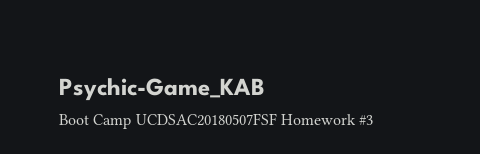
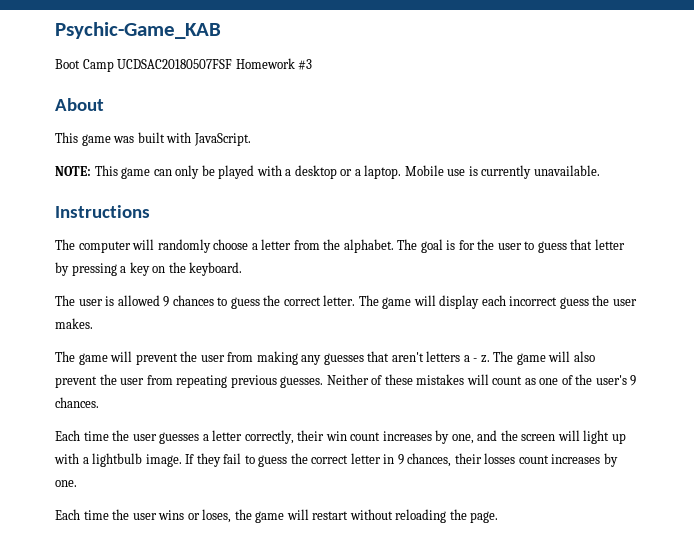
(374, 120) none -> [55,98,104,111] [55,132,251,146] [55,165,600,179] [55,205,150,218] [55,239,625,253] [55,262,243,276] [55,295,637,309] [55,318,93,329] [55,351,595,365] [55,374,637,388] [55,397,99,408] [55,430,626,444] [54,453,618,467] [55,480,77,487] [55,509,499,523] // About // This game was built with JavaScript. // NOTE: This game can only be played with a desktop or a laptop. Mobile use is currently unavailable. // Instructions // The computer will randomly choose a letter from the alphabet. The goal is for the user to guess that letter by pressing a key on the keyboard. // The user is allowed 9 chances to guess the correct letter. The game will display each incorrect guess the user makes. // The game will prevent the user from making any guesses that aren't letters a - z. The game will also prevent the user from repeating previous guesses. Neither of these mistakes will count as one of the user's 9 chances. // Each time the user guesses a letter correctly, their win count increases by one, and the screen will light up with a lightbulb image. If they fail to guess the correct letter in 9 chances, their losses count increases by one. // Each time the user wins or loses, the game will restart without reloading the page.

